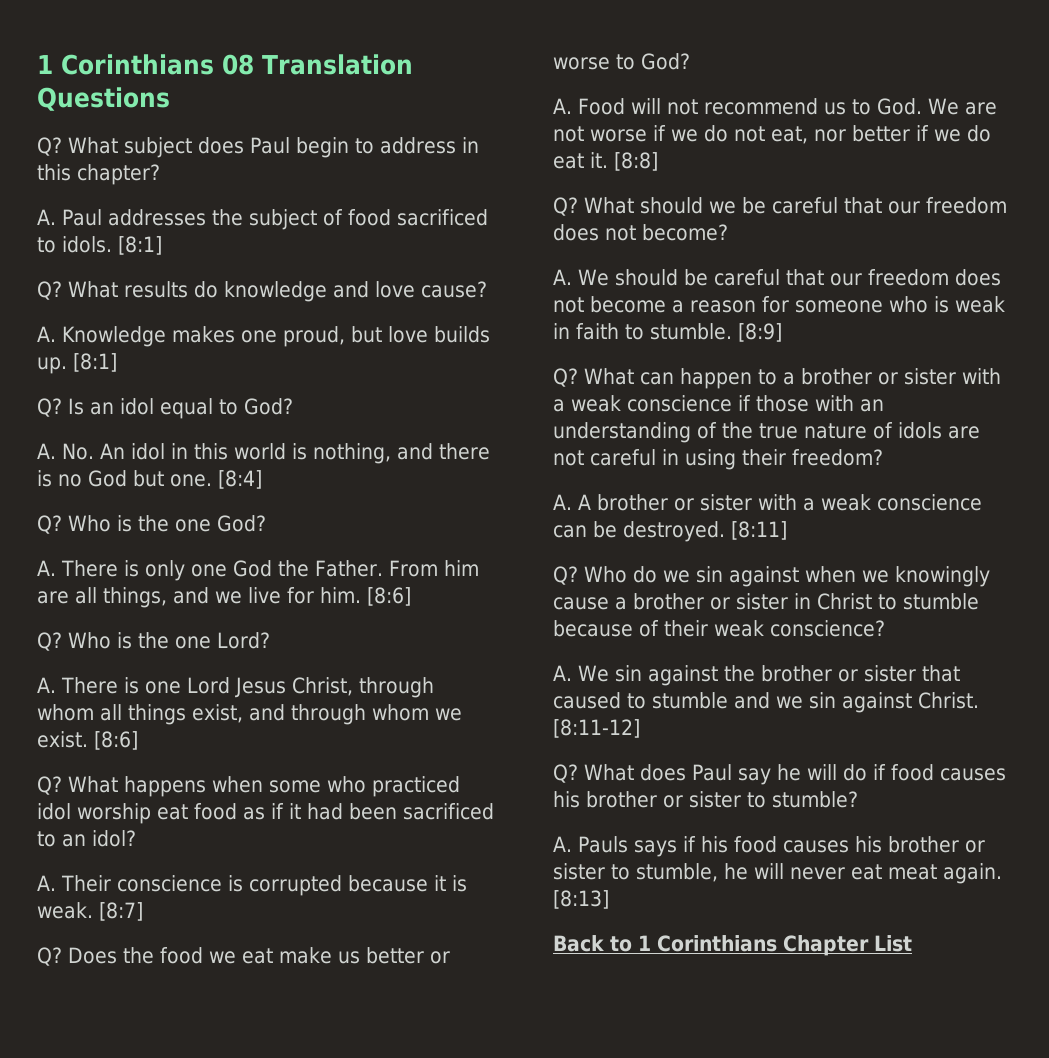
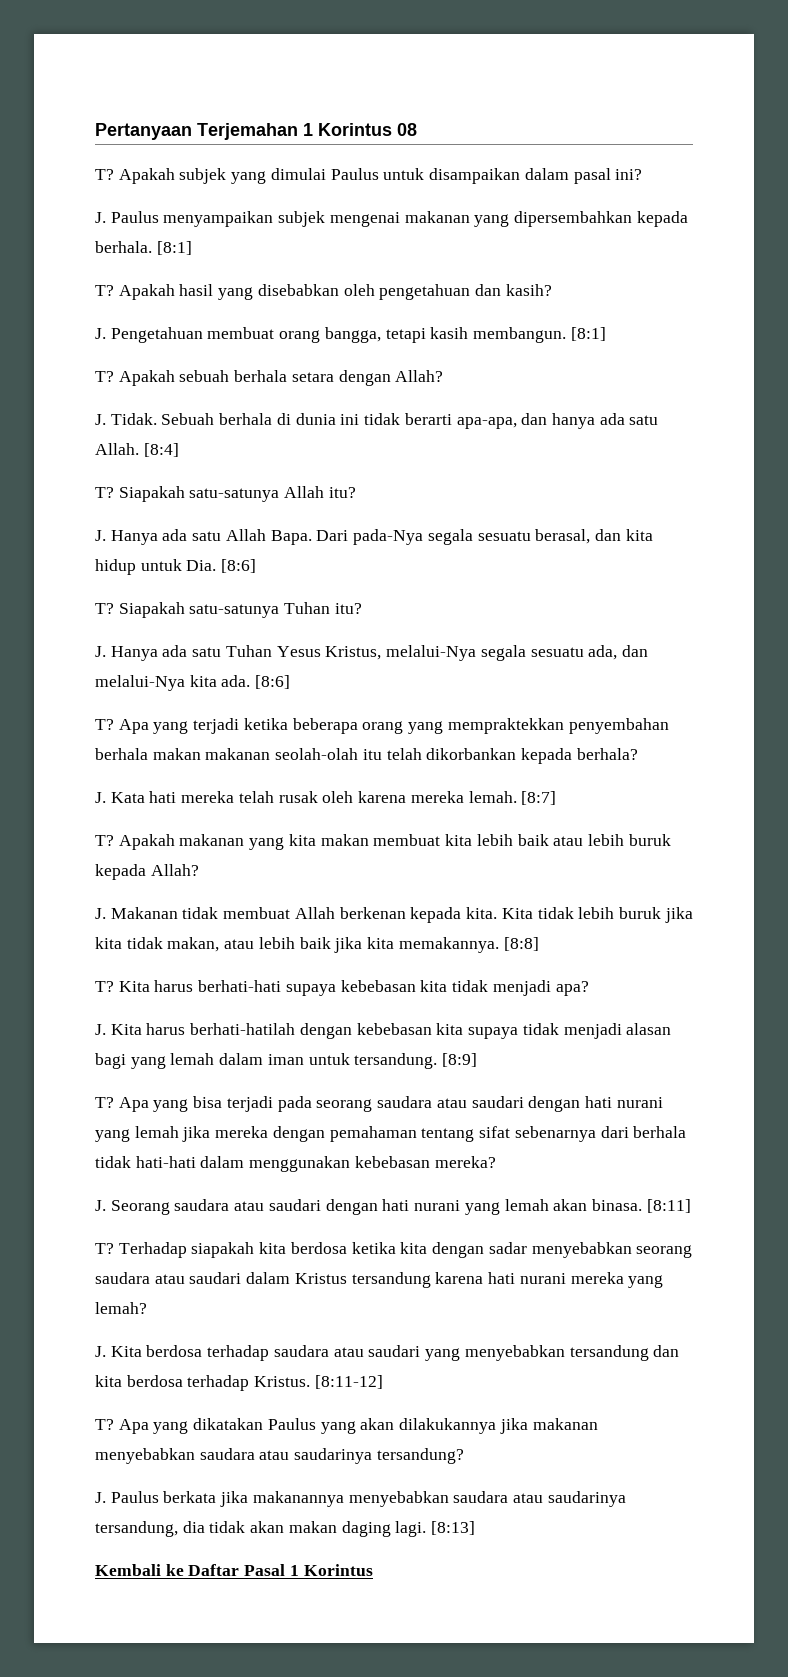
[37,54,413,75] [37,87,170,111] [37,137,479,158] [37,164,160,185] [37,209,488,230] [37,236,162,255] [37,281,487,302] [37,326,490,347] [37,353,117,374] [37,398,293,419] [37,443,490,464] [37,470,262,489] [37,515,266,534] [37,560,479,581] [37,587,411,608] [37,632,270,651] [37,677,434,698] [37,704,462,725] [37,731,138,750] [37,776,460,797] [37,803,494,824] [37,830,136,847] [37,875,467,896] [37,902,143,921] [37,947,450,966] [553,53,690,70] [553,98,997,115] [553,125,991,144] [553,152,658,171] [553,197,1007,216] [553,224,728,241] [553,269,1001,286] [553,296,1005,313] [553,323,782,342] [553,368,1001,389] [553,395,884,412] [553,422,980,443] [553,449,883,470] [553,494,982,511] [553,521,787,542] [553,566,990,587] [553,593,979,610] [553,620,885,637] [553,665,960,686] [553,692,979,713] [553,719,640,738] [553,764,1006,785] [553,791,858,808] [553,836,985,857] [553,863,1002,884] [553,890,609,909] [553,935,912,956] 1 Corinthians 08 Translation Questions // Q? What subject does Paul begin to address in this chapter? // A. Paul addresses the subject of food sacrificed to idols. [8:1] // Q? What results do knowledge and love cause? // A. Knowledge makes one proud, but love builds up. [8:1] // Q? Is an idol equal to God? // A. No. An idol in this world is nothing, and there is no God but one. [8:4] // Q? Who is the one God? // A. There is only one God the Father. From him are all things, and we live for him. [8:6] // Q? Who is the one Lord? // A. There is one Lord Jesus Christ, through whom all things exist, and through whom we exist. [8:6] // Q? What happens when some who practiced idol worship eat food as if it had been sacrificed to an idol? // A. Their conscience is corrupted because it is weak. [8:7] // Q? Does the food we eat make us better or worse to God? // A. Food will not recommend us to God. We are not worse if we do not eat, nor better if we do eat it. [8:8] // Q? What should we be careful that our freedom does not become? // A. We should be careful that our freedom does not become a reason for someone who is weak in faith to stumble. [8:9] // Q? What can happen to a brother or sister with a weak conscience if those with an understanding of the true nature of idols are not careful in using their freedom? // A. A brother or sister with a weak conscience can be destroyed. [8:11] // Q? Who do we sin against when we knowingly cause a brother or sister in Christ to stumble because of their weak conscience? // A. We sin against the brother or sister that caused to stumble and we sin against Christ. [8:11-12] // Q? What does Paul say he will do if food causes his brother or sister to stumble? // A. Pauls says if his food causes his brother or sister to stumble, he will never eat meat again. [8:13] // Back to 1 Corinthians Chapter List -> [95,123,417,140] [95,168,643,184] [95,211,688,227] [95,241,192,255] [95,284,552,300] [95,327,606,343] [95,370,444,386] [95,413,659,429] [95,443,179,457] [95,486,356,502] [95,529,653,545] [95,559,257,575] [95,602,362,618] [95,645,648,661] [95,675,291,691] [95,718,669,734] [95,748,638,764] [95,791,557,805] [95,834,671,850] [95,864,199,880] [95,907,693,923] [95,937,539,953] [95,980,589,996] [95,1023,672,1039] [95,1053,478,1069] [95,1096,663,1112] [95,1126,687,1142] [95,1156,496,1172] [95,1199,691,1215] [95,1242,693,1258] [95,1272,664,1288] [95,1302,147,1314] [95,1345,680,1361] [95,1375,383,1391] [95,1418,598,1434] [95,1448,464,1464] [95,1491,626,1507] [95,1521,476,1537] [95,1564,373,1576] Pertanyaan Terjemahan 1 Korintus 08 // T? Apakah subjek yang dimulai Paulus untuk disampaikan dalam pasal ini? // J. Paulus menyampaikan subjek mengenai makanan yang dipersembahkan kepada berhala. [8:1] // T? Apakah hasil yang disebabkan oleh pengetahuan dan kasih? // J. Pengetahuan membuat orang bangga, tetapi kasih membangun. [8:1] // T? Apakah sebuah berhala setara dengan Allah? // J. Tidak. Sebuah berhala di dunia ini tidak berarti apa-apa, dan hanya ada satu Allah. [8:4] // T? Siapakah satu-satunya Allah itu? // J. Hanya ada satu Allah Bapa. Dari pada-Nya segala sesuatu berasal, dan kita hidup untuk Dia. [8:6] // T? Siapakah satu-satunya Tuhan itu? // J. Hanya ada satu Tuhan Yesus Kristus, melalui-Nya segala sesuatu ada, dan melalui-Nya kita ada. [8:6] // T? Apa yang terjadi ketika beberapa orang yang mempraktekkan penyembahan berhala makan makanan seolah-olah itu telah dikorbankan kepada berhala? // J. Kata hati mereka telah rusak oleh karena mereka lemah. [8:7] // T? Apakah makanan yang kita makan membuat kita lebih baik atau lebih buruk kepada Allah? // J. Makanan tidak membuat Allah berkenan kepada kita. Kita tidak lebih buruk jika kita tidak makan, atau lebih baik jika kita memakannya. [8:8] // T? Kita harus berhati-hati supaya kebebasan kita tidak menjadi apa? // J. Kita harus berhati-hatilah dengan kebebasan kita supaya tidak menjadi alasan bagi yang lemah dalam iman untuk tersandung. [8:9] // T? Apa yang bisa terjadi pada seorang saudara atau saudari dengan hati nurani yang lemah jika mereka dengan pemahaman tentang sifat sebenarnya dari berhala tidak hati-hati dalam menggunakan kebebasan mereka? // J. Seorang saudara atau saudari dengan hati nurani yang lemah akan binasa. [8:11] // T? Terhadap siapakah kita berdosa ketika kita dengan sadar menyebabkan seorang saudara atau saudari dalam Kristus tersandung karena hati nurani mereka yang lemah? // J. Kita berdosa terhadap saudara atau saudari yang menyebabkan tersandung dan kita berdosa terhadap Kristus. [8:11-12] // T? Apa yang dikatakan Paulus yang akan dilakukannya jika makanan menyebabkan saudara atau saudarinya tersandung? // J. Paulus berkata jika makanannya menyebabkan saudara atau saudarinya tersandung, dia tidak akan makan daging lagi. [8:13] // Kembali ke Daftar Pasal 1 Korintus

